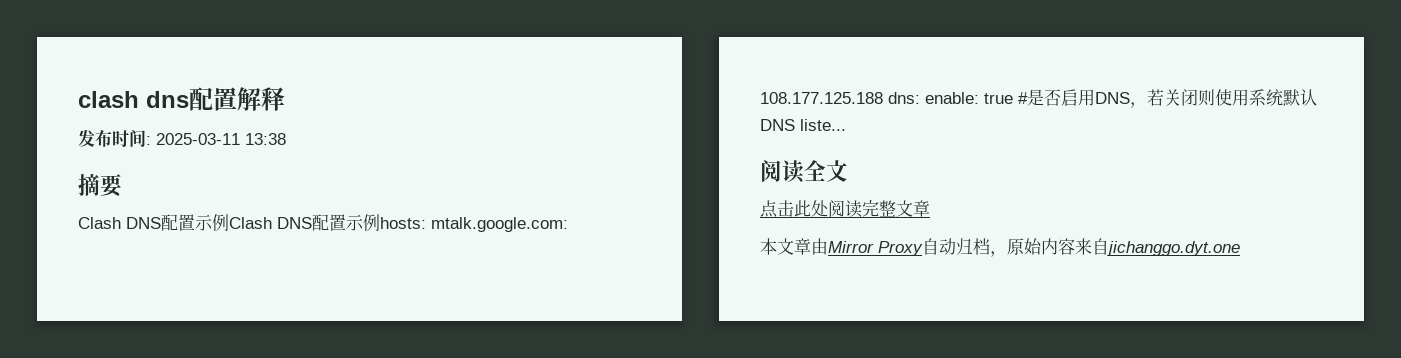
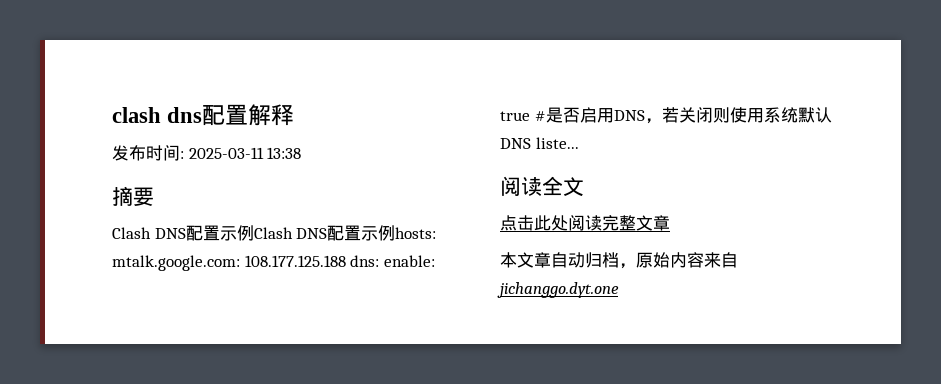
[811,238,923,256] 由Mirror Proxy -> (551, 260) none

